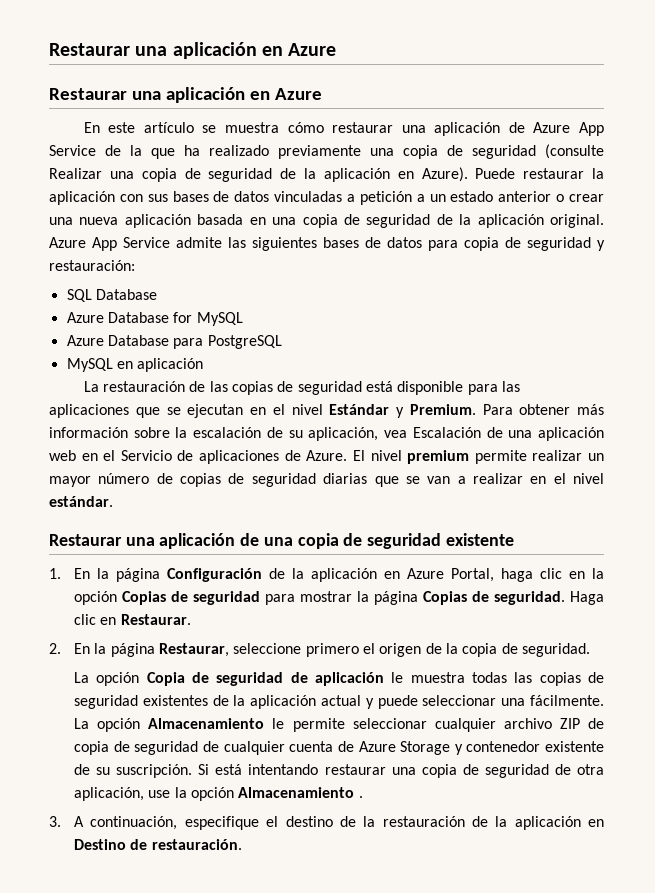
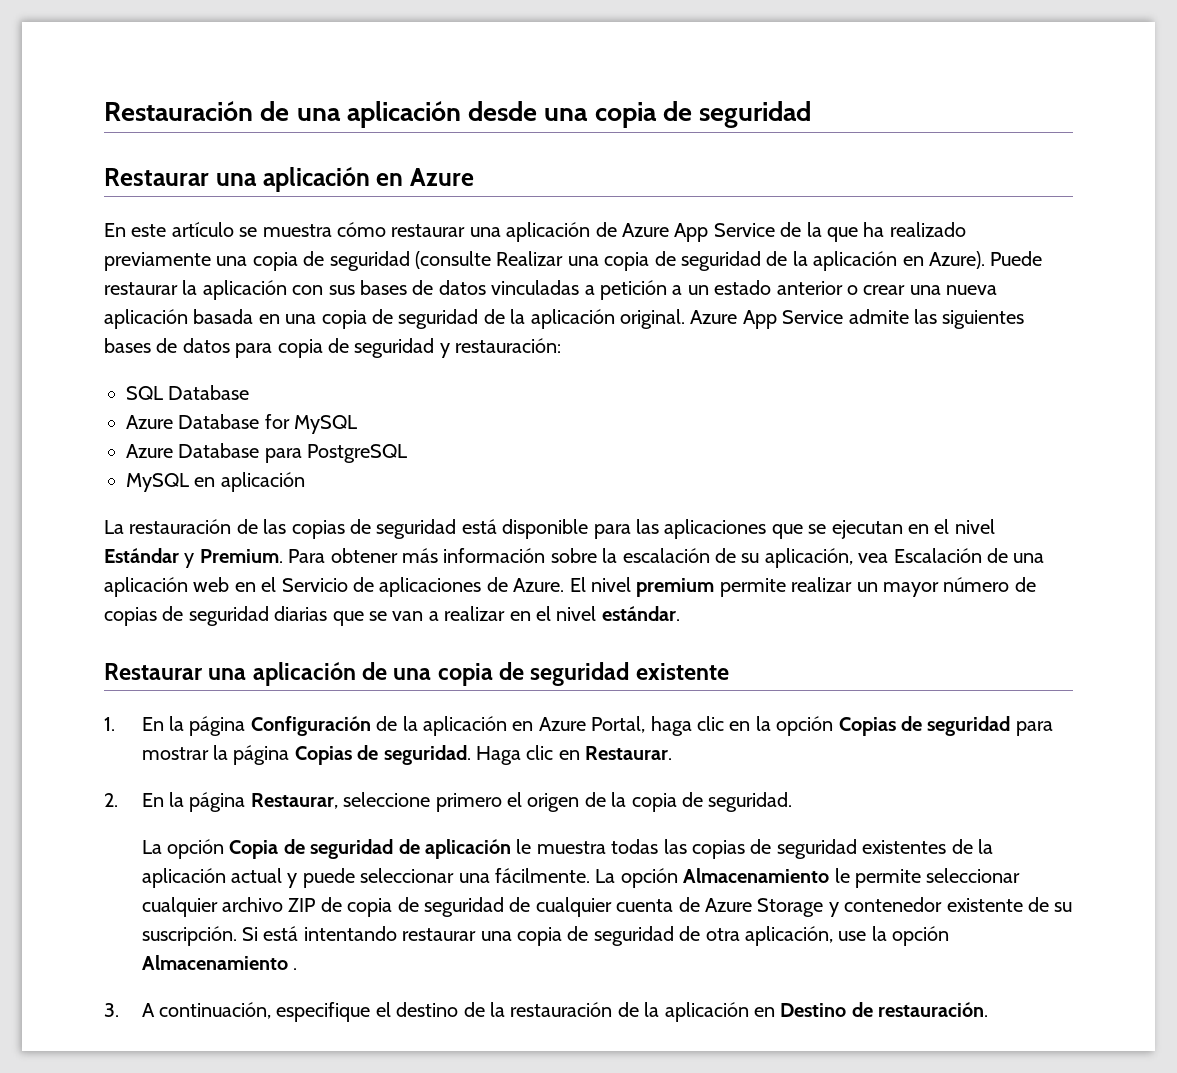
[49,42,337,59] Restaurar una aplicación en Azure -> [104,101,812,128] Restauración de una aplicación desde una copia de seguridad

